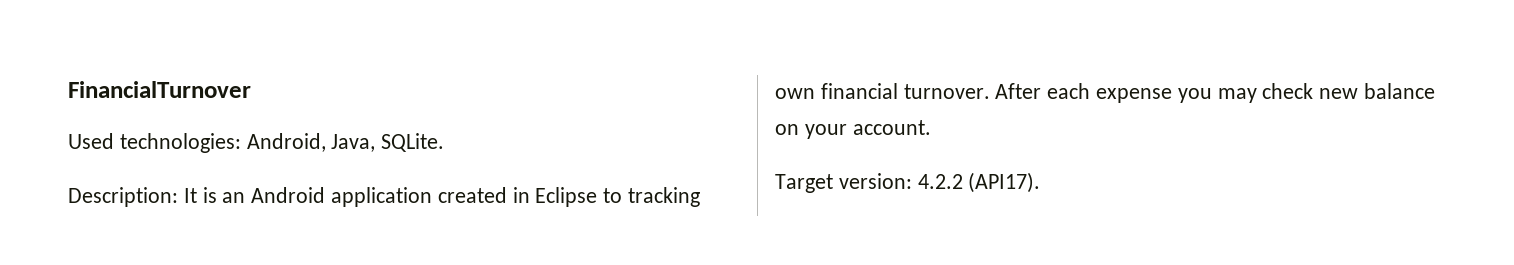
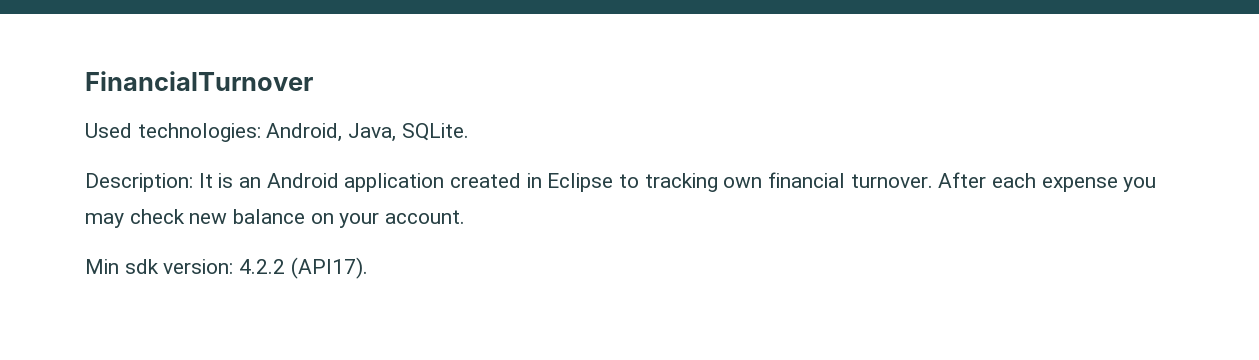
[775,174,833,193] Target -> [85,259,159,274] Min sdk

